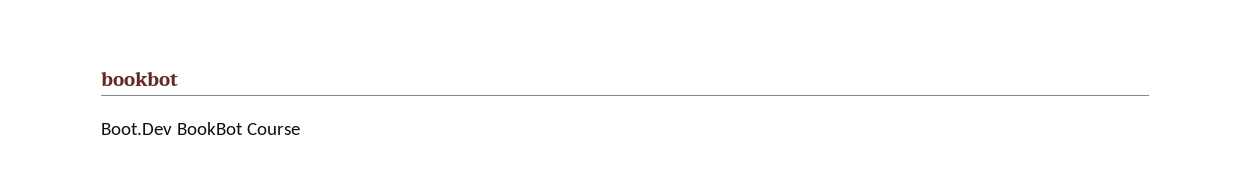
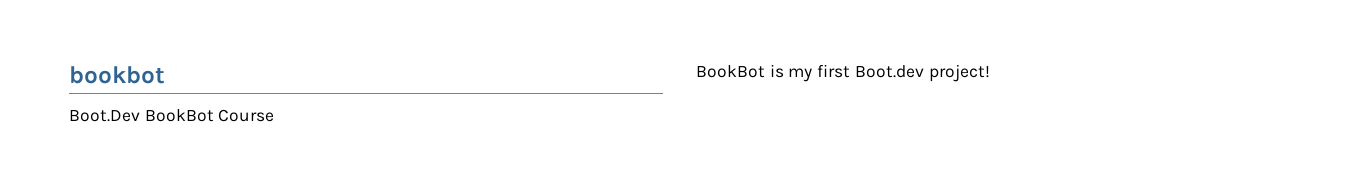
(300, 129) none -> [696,64,990,82] // BookBot is my first Boot.dev project!

